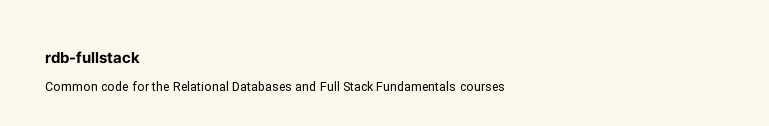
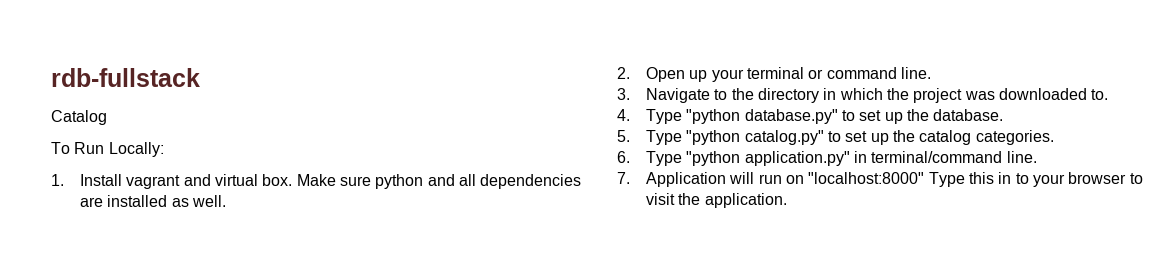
[45,81,505,91] Common code for the Relational Databases and Full Stack Fundamentals courses -> [51,110,107,125] [51,142,164,157] [51,174,582,189] [80,195,227,207] [617,67,932,82] [617,88,1109,103] [617,109,1004,124] [617,130,1054,145] [617,151,1037,166] [617,172,1143,187] [646,193,787,208] Catalog // To Run Locally: // 1. Install vagrant and virtual box. Make sure python and all dependencies are installed as well. // 2. Open up your terminal or command line. // 3. Navigate to the directory in which the project was downloaded to. // 4. Type "python database.py" to set up the database. // 5. Type "python catalog.py" to set up the catalog categories. // 6. Type "python application.py" in terminal/command line. // 7. Application will run on "localhost:8000" Type this in to your browser to visit the application.

